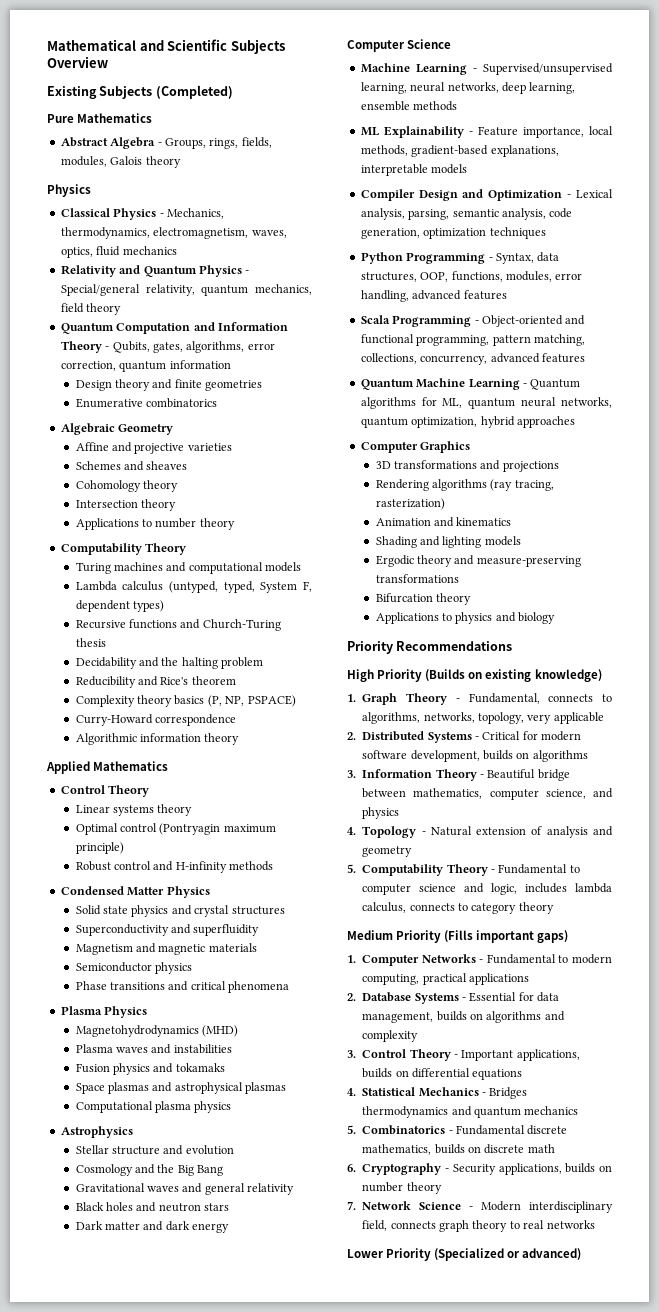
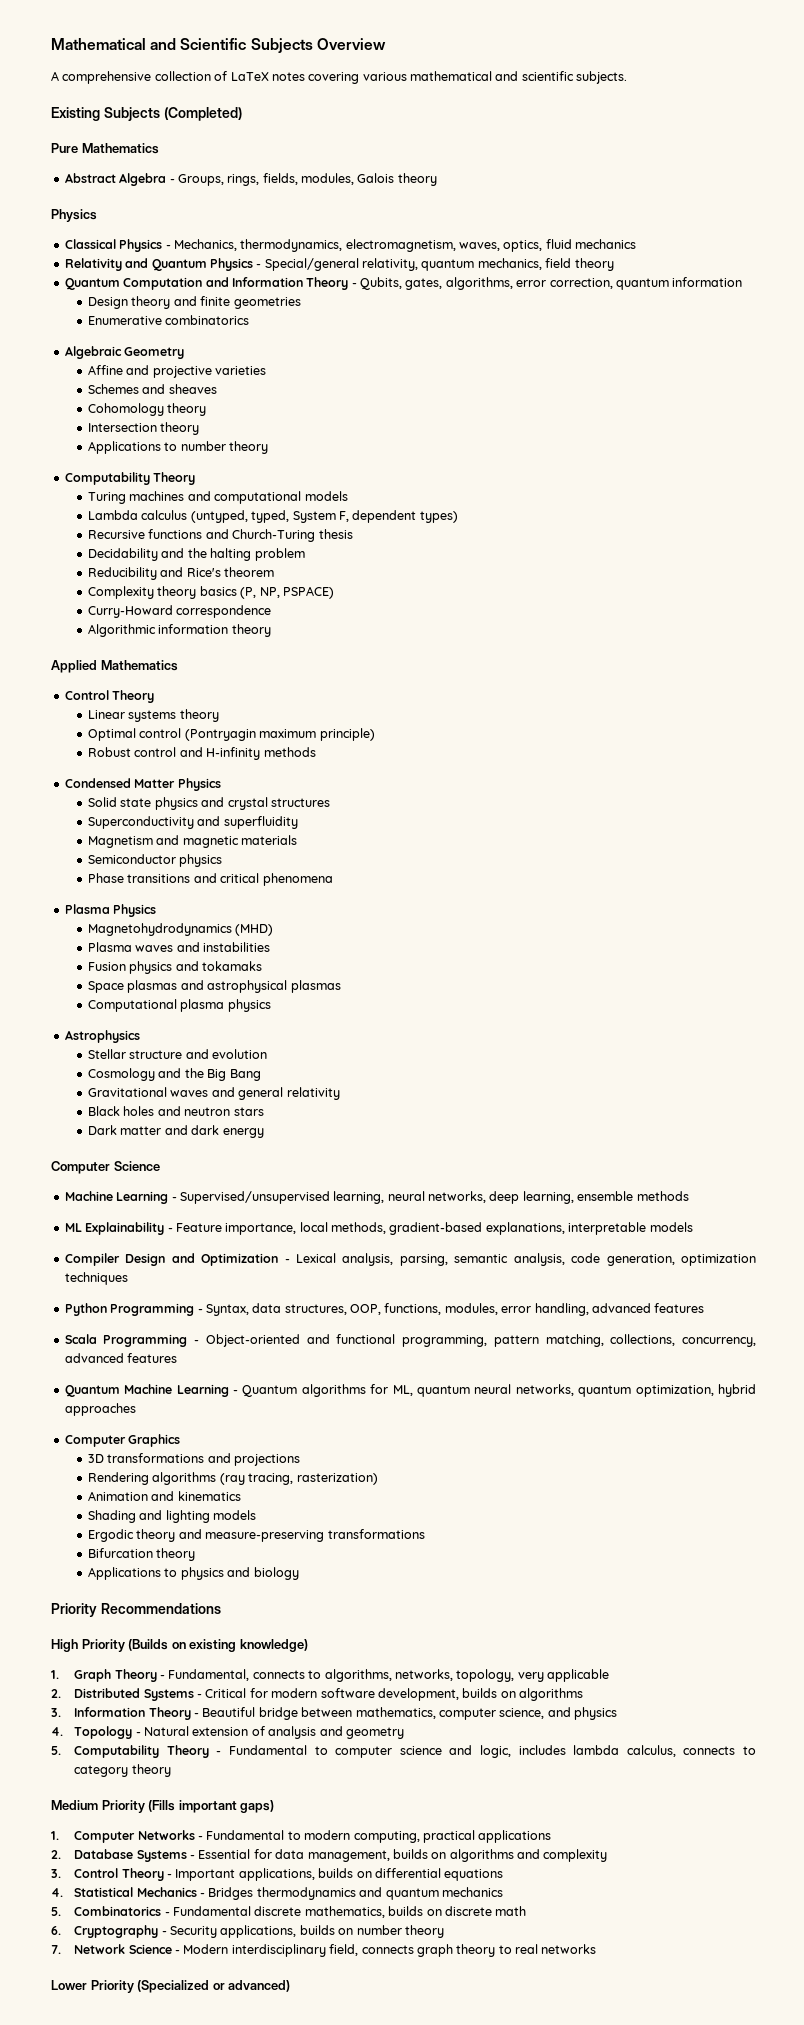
(108, 62) none -> [51,71,628,84] // A comprehensive collection of LaTeX notes covering various mathematical and scientific subjects.

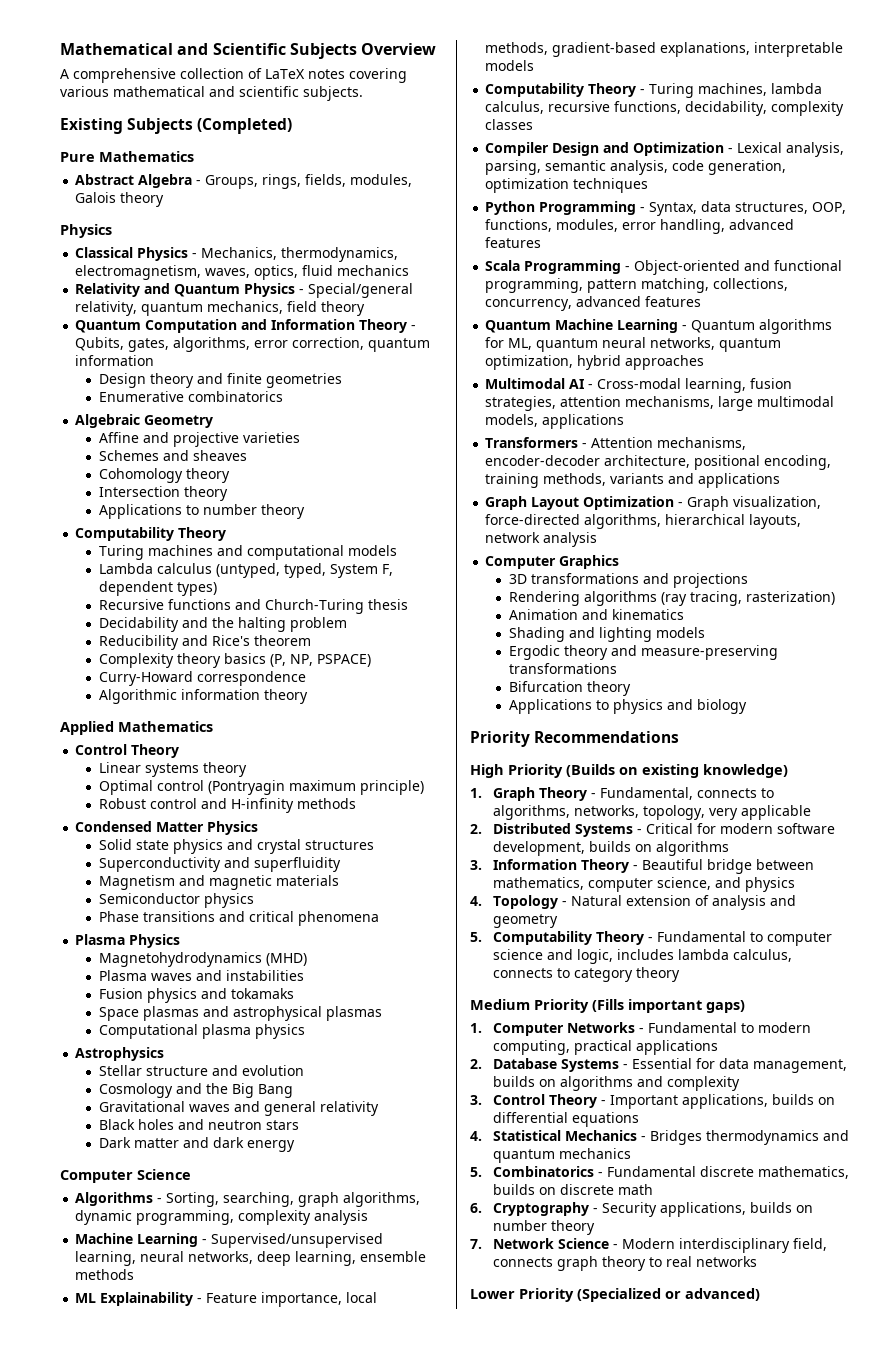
(160, 1166) none -> [75,1192,421,1207] [75,1210,369,1225] // Algorithms - Sorting, searching, graph algorithms, dynamic programming, complexity analysis
(693, 1227) none -> [485,83,823,98] [485,101,845,116] [485,119,534,130] // Computability Theory - Turing machines, lambda calculus, recursive functions, decidability, complexity classes
(136, 1409) none -> [485,378,793,393] [485,396,835,411] [485,414,625,429] [485,437,747,450] [485,455,832,470] [485,473,781,488] [485,496,822,511] [485,514,802,529] [485,532,598,547] // Multimodal AI - Cross-modal learning, fusion strategies, attention mechanisms, large multimodal models, applications // Transformers - Attention mechanisms, encoder-decoder architecture, positional encoding, training methods, variants and applications // Graph Layout Optimization - Graph visualization, force-directed algorithms, hierarchical layouts, network analysis

